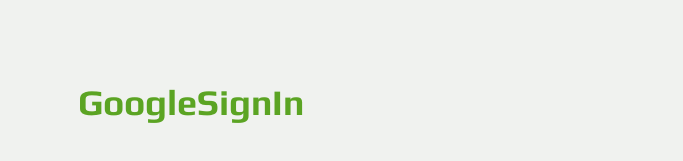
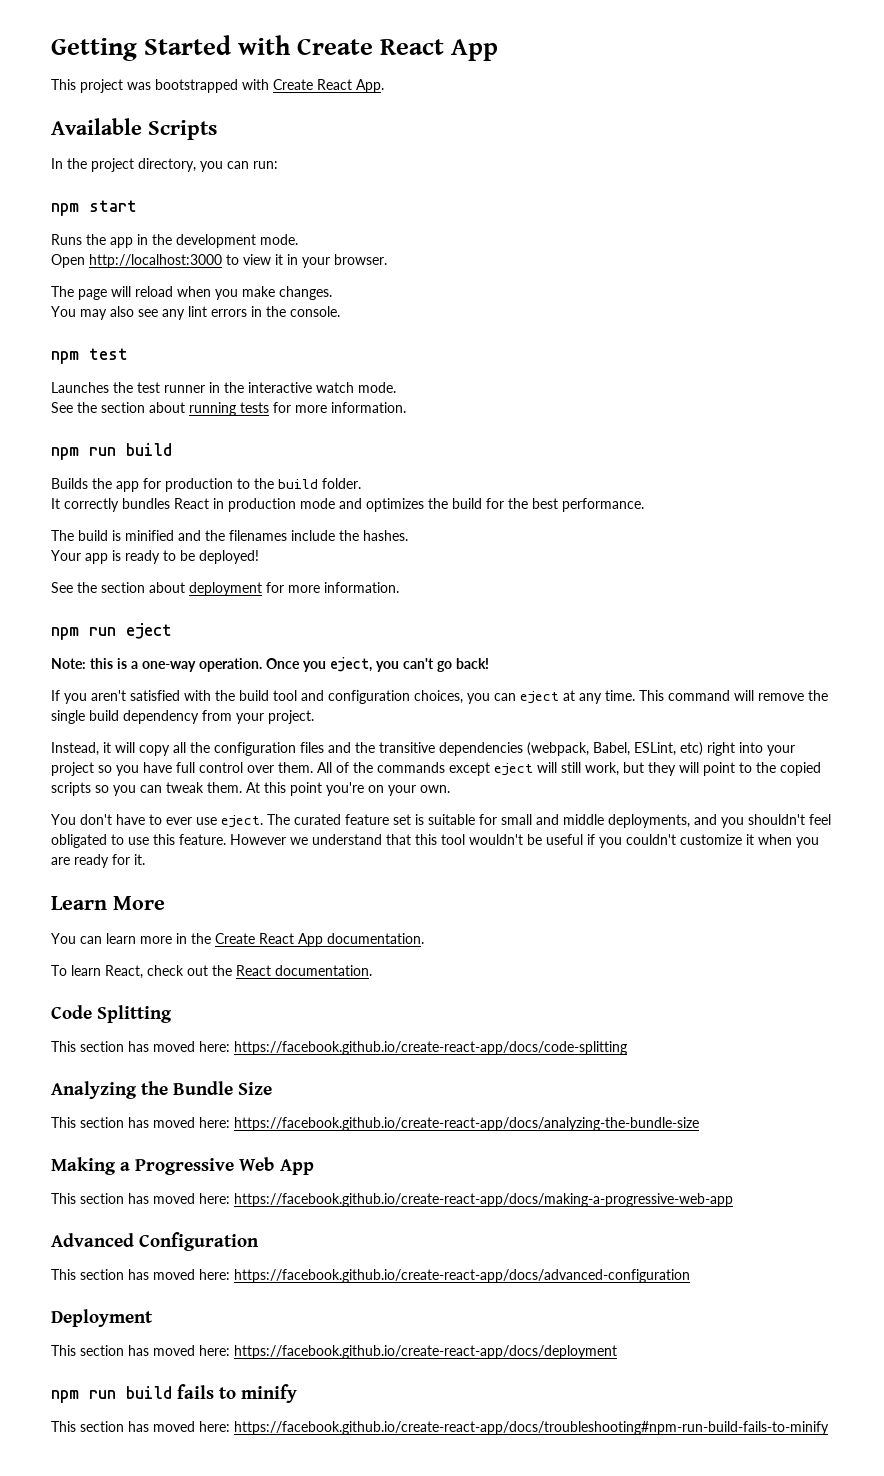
[78,89,304,123] GoogleSignIn -> [51,35,498,61] [51,79,384,93] [51,118,217,140] [51,158,278,172] [51,200,137,216] [51,234,298,248] [51,254,387,268] [51,286,332,300] [51,306,340,320] [51,348,128,364] [51,382,396,393] [51,402,406,416] [51,443,172,460] [51,478,361,492] [51,498,644,512] [51,530,408,541] [51,550,259,564] [51,582,399,596] [51,623,172,640] [51,657,489,672] [51,690,828,704] [51,710,314,724] [51,742,795,756] [51,762,821,776] [51,782,450,796] [51,814,831,828] [51,834,819,848] [51,854,145,868] [51,896,165,910] [51,933,424,947] [51,965,372,979] [51,1005,173,1023] [51,1041,627,1055] [51,1081,273,1099] [51,1117,699,1131] [51,1157,314,1175] [51,1193,733,1207] [51,1232,260,1251] [51,1269,690,1283] [51,1309,153,1327] [51,1345,617,1359] [51,1384,298,1403] [51,1421,829,1435] Getting Started with Create React App // This project was bootstrapped with Create React App. // Available Scripts // In the project directory, you can run: // npm start // Runs the app in the development mode. // Open http://localhost:3000 to view it in your browser. // The page will reload when you make changes. // You may also see any lint errors in the console. // npm test // Launches the test runner in the interactive watch mode. // See the section about running tests for more information. // npm run build // Builds the app for production to the build folder. // It correctly bundles React in production mode and optimizes the build for the best performance. // The build is minified and the filenames include the hashes. // Your app is ready to be deployed! // See the section about deployment for more information. // npm run eject // Note: this is a one-way operation. Once you eject, you can't go back! // If you aren't satisfied with the build tool and configuration choices, you can eject at any time. This command will remove the single build dependency from your project. // Instead, it will copy all the configuration files and the transitive dependencies (webpack, Babel, ESLint, etc) right into your project so you have full control over them. All of the commands except eject will still work, but they will point to the copied scripts so you can tweak them. At this point you're on your own. // You don't have to ever use eject. The curated feature set is suitable for small and middle deployments, and you shouldn't feel obligated to use this feature. However we understand that this tool wouldn't be useful if you couldn't customize it when you are ready for it. // Learn More // You can learn more in the Create React App documentation. // To learn React, check out the React documentation. // Code Splitting // This section has moved here: https://facebook.github.io/create-react-app/docs/code-splitting // Analyzing the Bundle Size // This section has moved here: https://facebook.github.io/create-react-app/docs/analyzing-the-bundle-size // Making a Progressive Web App // This section has moved here: https://facebook.github.io/create-react-app/docs/making-a-progressive-web-app // Advanced Configuration // This section has moved here: https://facebook.github.io/create-react-app/docs/advanced-configuration // Deployment // This section has moved here: https://facebook.github.io/create-react-app/docs/deployment // npm run build fails to minify // This section has moved here: https://facebook.github.io/create-react-app/docs/troubleshooting#npm-run-build-fails-to-minify

